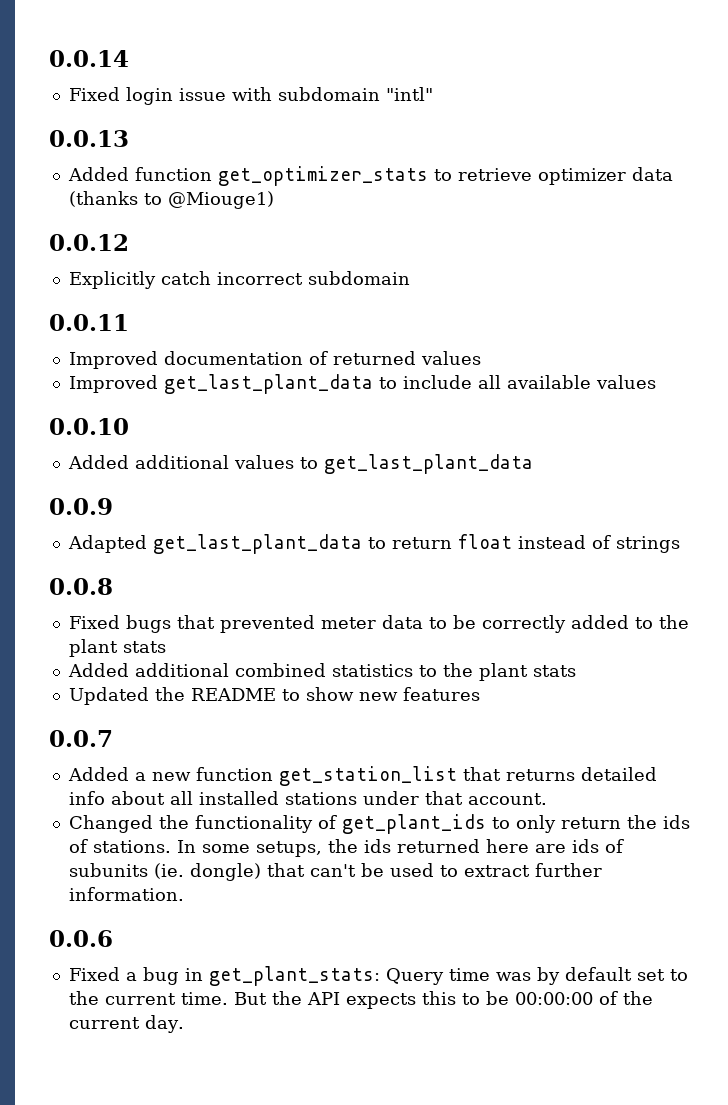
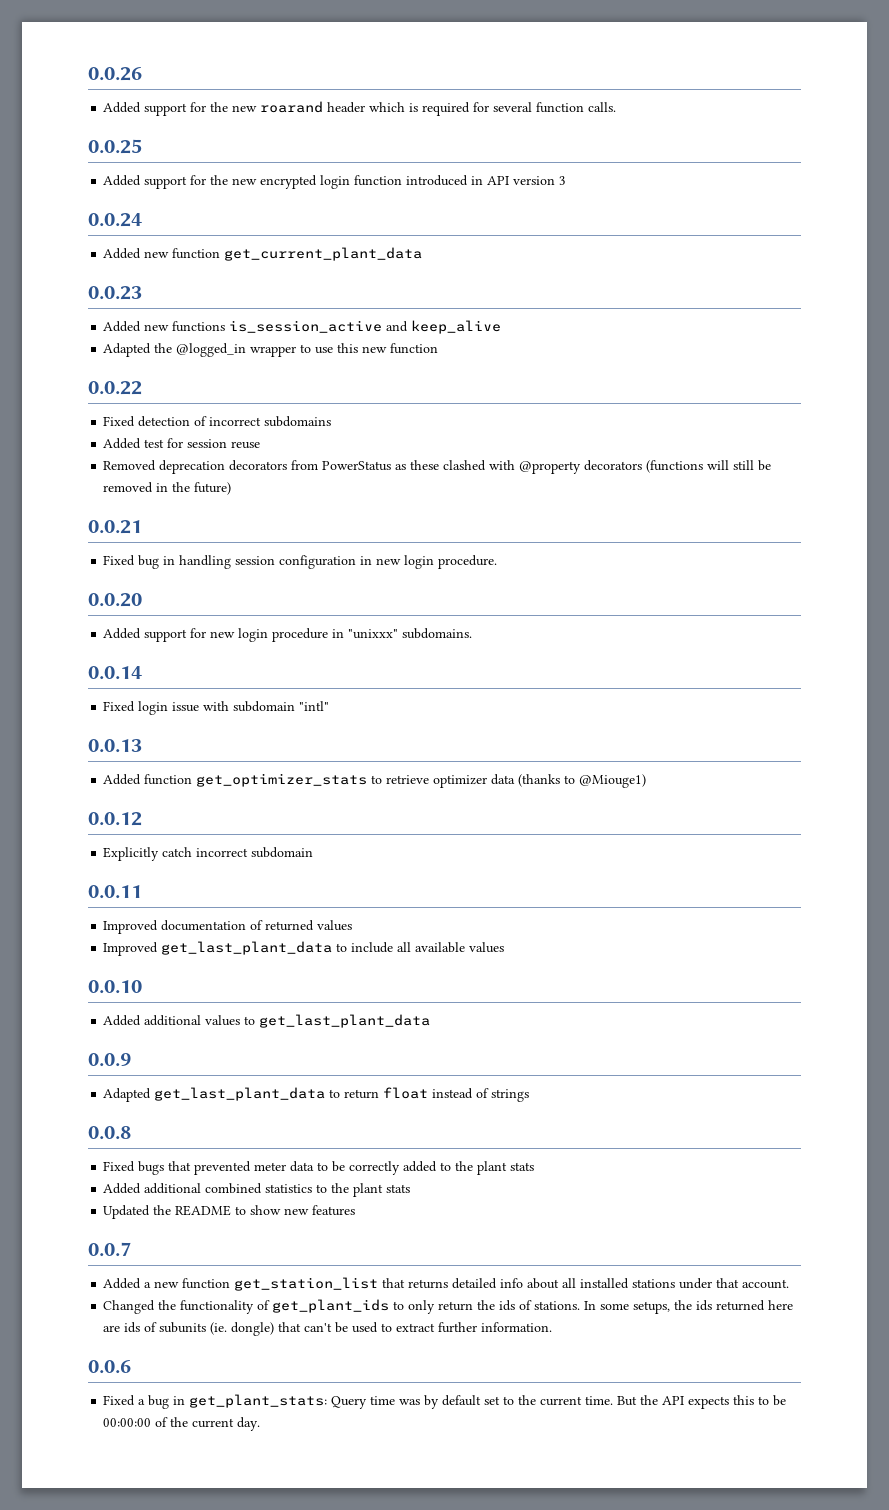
(49, 58) none -> [88,67,142,81] [103,101,617,116] [88,139,142,154] [103,175,567,189] [88,213,142,227] [103,247,423,261] [88,286,142,300] [103,320,502,334] [103,343,439,357] [88,381,142,395] [103,416,332,427] [103,438,261,449] [103,460,772,474] [103,482,232,495] [88,520,142,534] [103,555,498,569] [88,593,142,607] [103,628,473,642] 0.0.26 // Added support for the new roarand header which is required for several function calls. // 0.0.25 // Added support for the new encrypted login function introduced in API version 3 // 0.0.24 // Added new function get_current_plant_data // 0.0.23 // Added new functions is_session_active and keep_alive // Adapted the @logged_in wrapper to use this new function // 0.0.22 // Fixed detection of incorrect subdomains // Added test for session reuse // Removed deprecation decorators from PowerStatus as these clashed with @property decorators (functions will still be removed in the future) // 0.0.21 // Fixed bug in handling session configuration in new login procedure. // 0.0.20 // Added support for new login procedure in "unixxx" subdomains. //

